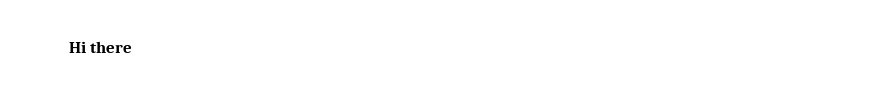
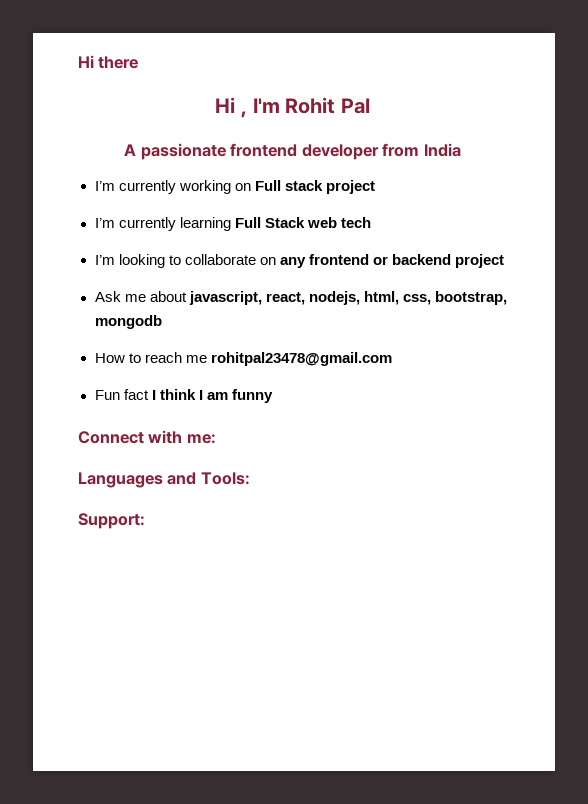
(133, 47) none -> [215,97,370,118] [124,143,461,160] [94,180,375,194] [94,217,371,231] [94,254,504,268] [94,291,507,305] [94,315,162,329] [94,352,392,366] [94,389,273,403] [78,430,216,444] [78,472,250,488] [78,513,145,529] // Hi , I'm Rohit Pal // A passionate frontend developer from India // I’m currently working on Full stack project // I’m currently learning Full Stack web tech // I’m looking to collaborate on any frontend or backend project // Ask me about javascript, react, nodejs, html, css, bootstrap, mongodb // How to reach me rohitpal23478@gmail.com // Fun fact I think I am funny // Connect with me: // Languages and Tools: // Support:

